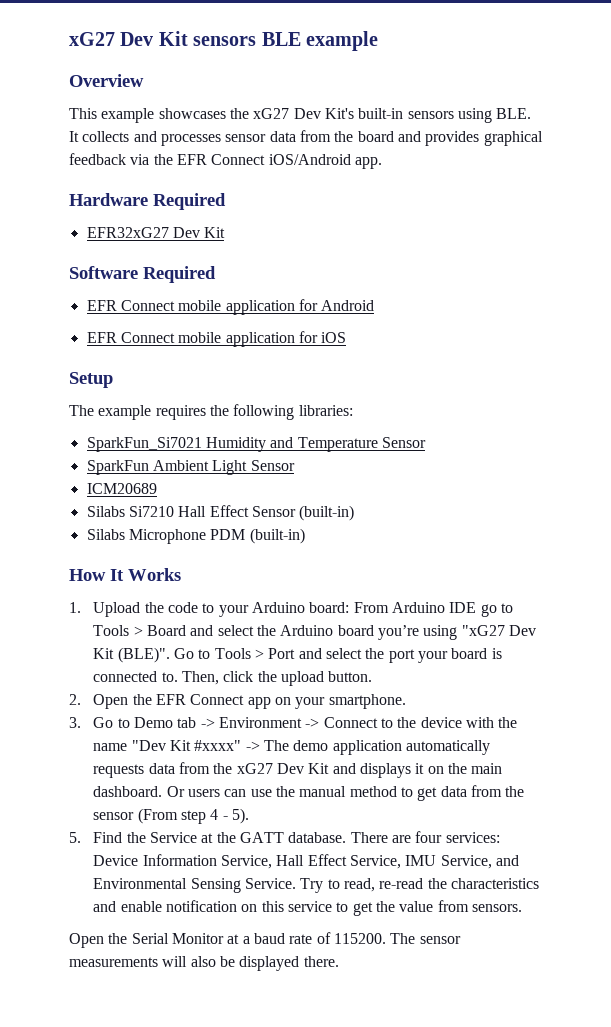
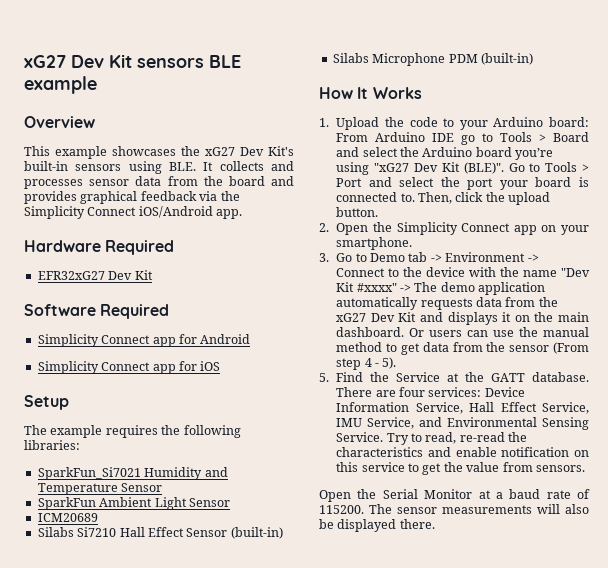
[176,154,207,165] EFR -> [24,206,85,219] Simplicity
[86,299,375,315] [86,332,295,347] EFR Connect mobile application for Android // EFR Connect mobile application -> [37,334,251,347] [37,361,176,374] Simplicity Connect app for Android // Simplicity Connect app
[156,694,187,705] EFR -> [396,222,458,235] Simplicity

